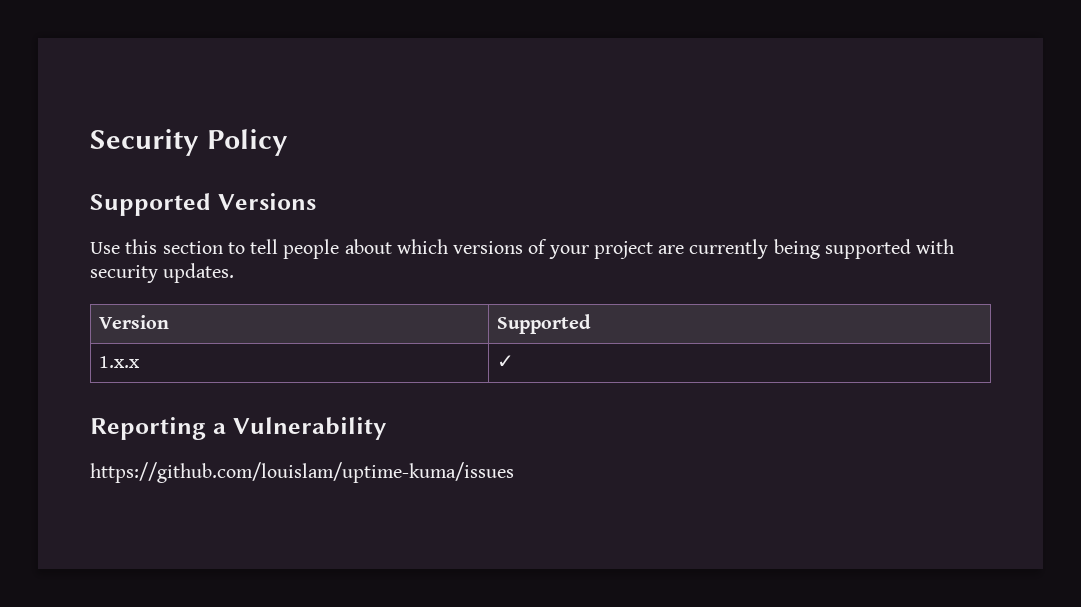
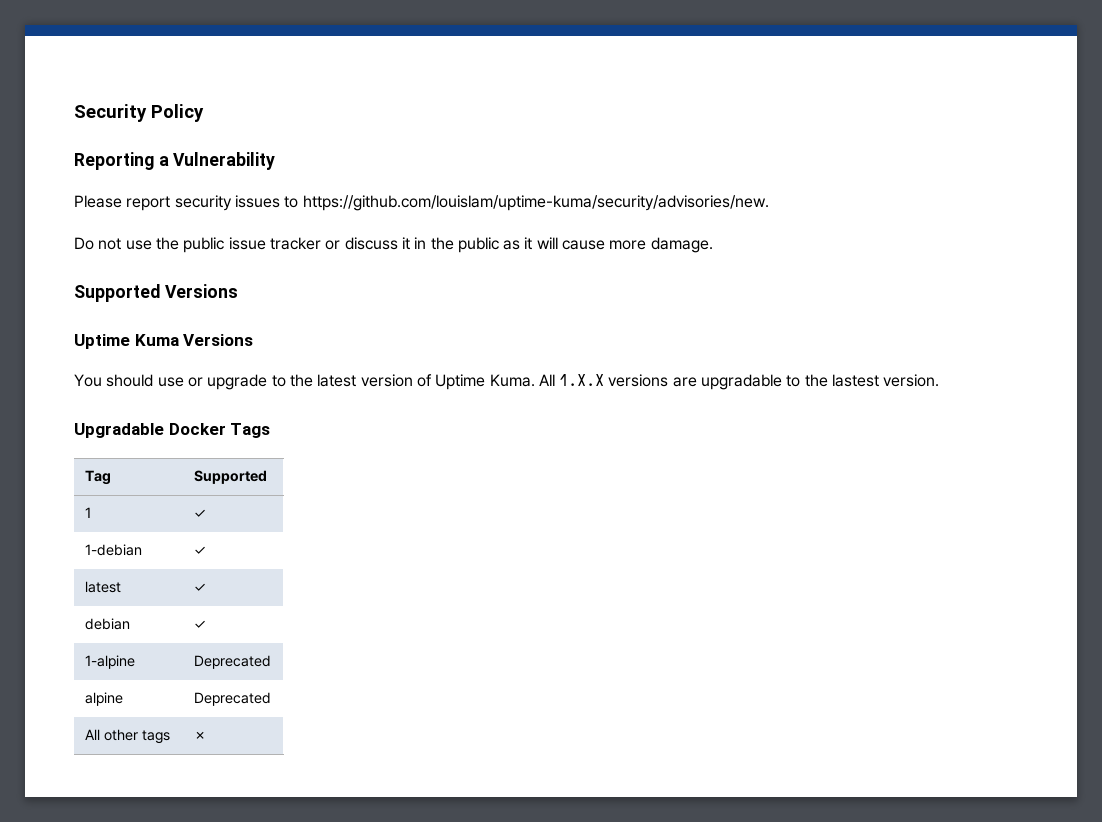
[90,193,316,216] [90,239,955,259] [90,263,235,283] [98,315,169,329] [496,314,591,334] [98,356,140,368] [496,355,514,368] [90,417,386,440] [90,462,514,483] Supported Versions // Use this section to tell people about which versions of your project are currently being supported with security updates. // Version | Supported // 1.x.x | ✓ // Reporting a Vulnerability // https://github.com/louislam/uptime-kuma/issues -> [74,152,276,170] [74,195,769,211] [74,237,713,253] [74,284,238,302] [74,334,254,349] [74,374,940,390] [74,423,271,438] [84,470,111,485] [193,470,267,484] [84,507,91,518] [193,509,206,518] [84,544,142,556] [193,546,206,555] [84,581,121,593] [193,583,206,592] [84,618,130,630] [193,620,206,629] [84,655,135,669] [193,655,271,669] [84,692,123,706] [193,692,271,706] [84,729,170,744] [193,731,206,740] Reporting a Vulnerability // Please report security issues to https://github.com/louislam/uptime-kuma/security/advisories/new. // Do not use the public issue tracker or discuss it in the public as it will cause more damage. // Supported Versions // Uptime Kuma Versions // You should use or upgrade to the latest version of Uptime Kuma. All 1.X.X versions are upgradable to the lastest version. // Upgradable Docker Tags // Tag | Supported // 1 | ✓ // 1-debian | ✓ // latest | ✓ // debian | ✓ // 1-alpine | Deprecated // alpine | Deprecated // All other tags | ✗

